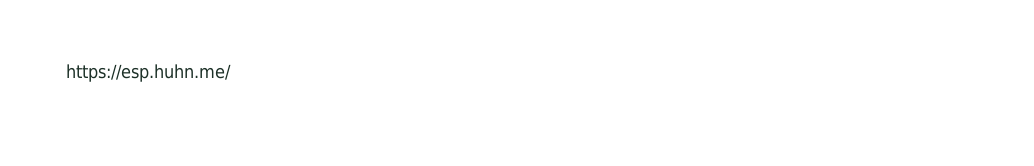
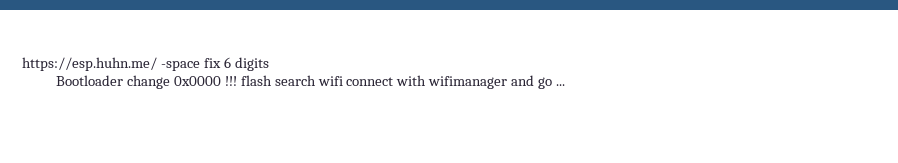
(231, 73) none -> [160,57,269,71] [56,75,566,89] -space fix 6 digits // Bootloader change 0x0000 !!! flash search wifi connect with wifimanager and go ...

